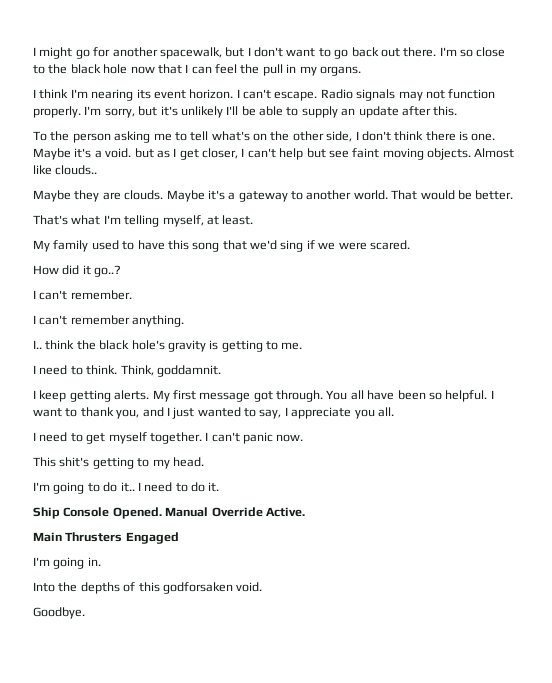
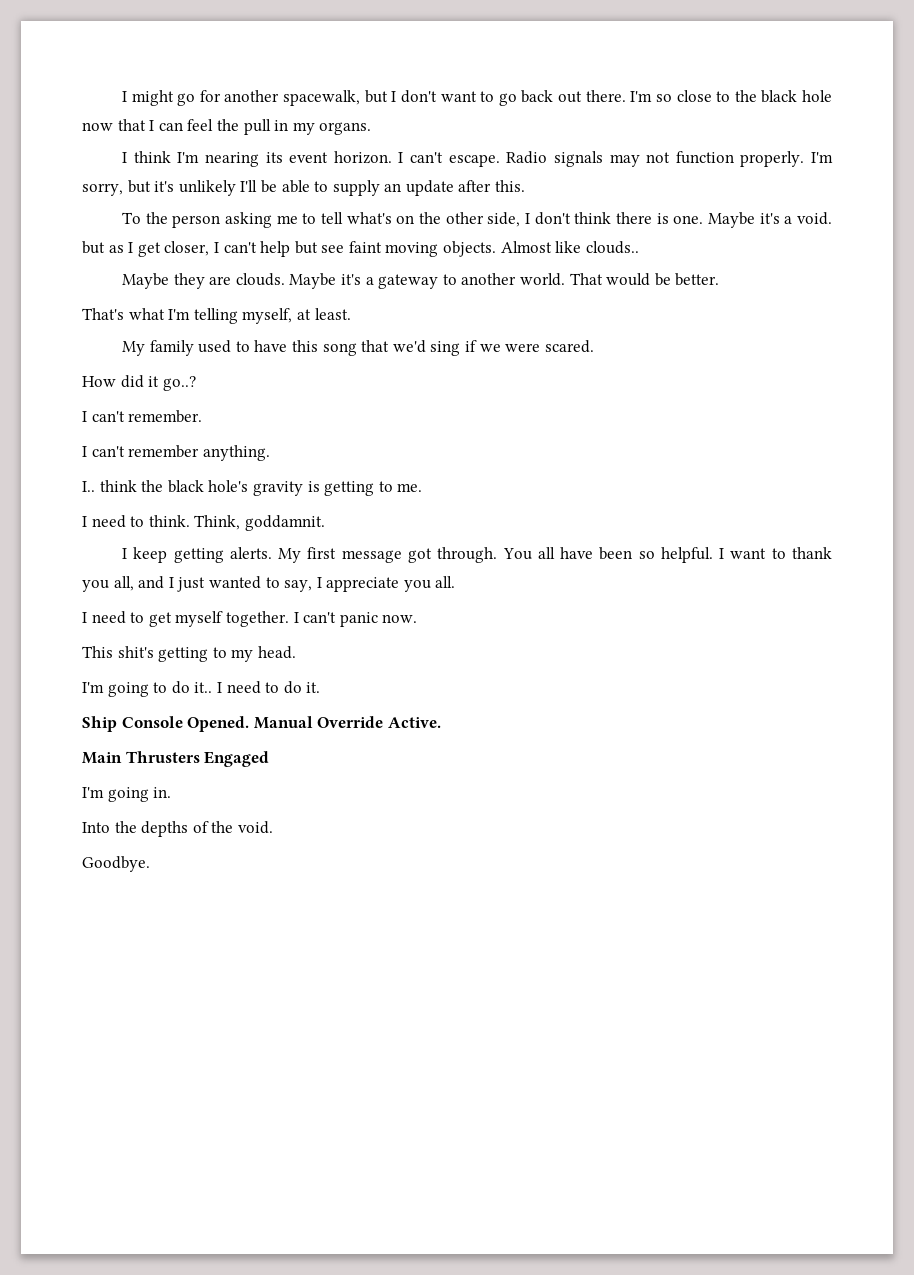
[116,409,140,419] you, -> [82,576,134,592] you all,
[138,582,233,594] this godforsaken -> [211,821,234,833] the

